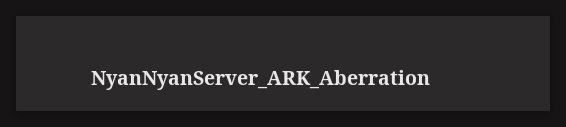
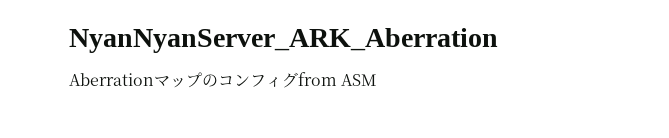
(430, 80) none -> [69,72,378,88] // Aberrationマップのコンフィグfrom ASM

